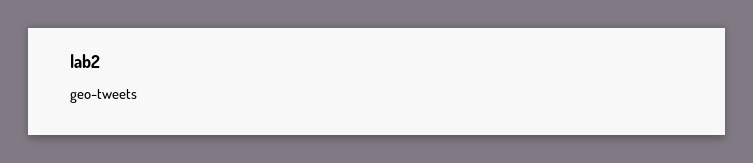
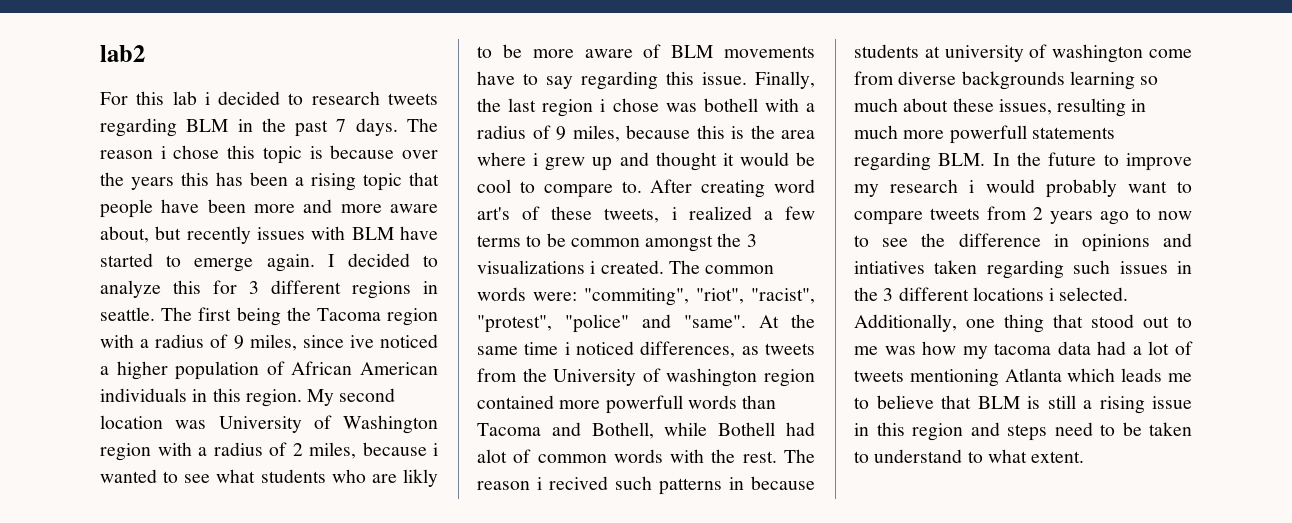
[70,89,137,103] geo-tweets -> [100,91,438,105] [100,118,438,137] [100,145,438,164] [100,172,439,191] [100,199,438,218] [100,226,438,244] [100,253,438,272] [100,280,438,299] [100,307,438,326] [100,334,438,351] [100,361,438,380] [100,388,396,407] [100,415,438,434] [100,442,438,461] [100,469,438,487] [477,44,815,58] [477,71,815,90] [477,98,815,117] [477,125,815,142] [477,152,815,171] [477,179,815,198] [477,206,815,223] [477,233,757,252] [477,260,775,274] [477,287,815,306] [477,314,815,333] [477,341,815,358] [477,368,815,387] [477,395,777,414] [477,422,815,439] [477,449,815,463] [477,476,815,495] [854,44,1192,63] [854,71,1159,90] [854,98,1147,117] [854,125,1115,144] [854,152,1192,171] [854,179,1192,198] [854,206,1192,225] [854,233,1192,252] [854,260,1192,279] [854,287,1129,301] [854,314,1192,333] [854,341,1193,359] [854,368,1192,387] [854,395,1192,414] [854,422,1192,441] [854,449,1085,463] For this lab i decided to research tweets regarding BLM in the past 7 days. The reason i chose this topic is because over the years this has been a rising topic that people have been more and more aware about, but recently issues with BLM have started to emerge again. I decided to analyze this for 3 different regions in seattle. The first being the Tacoma region with a radius of 9 miles, since ive noticed a higher population of African American individuals in this region. My second location was University of Washington region with a radius of 2 miles, because i wanted to see what students who are likly to be more aware of BLM movements have to say regarding this issue. Finally, the last region i chose was bothell with a radius of 9 miles, because this is the area where i grew up and thought it would be cool to compare to. After creating word art's of these tweets, i realized a few terms to be common amongst the 3 visualizations i created. The common words were: "commiting", "riot", "racist", "protest", "police" and "same". At the same time i noticed differences, as tweets from the University of washington region contained more powerfull words than Tacoma and Bothell, while Bothell had alot of common words with the rest. The reason i recived such patterns in because students at university of washington come from diverse backgrounds learning so much about these issues, resulting in much more powerfull statements regarding BLM. In the future to improve my research i would probably want to compare tweets from 2 years ago to now to see the difference in opinions and intiatives taken regarding such issues in the 3 different locations i selected. Additionally, one thing that stood out to me was how my tacoma data had a lot of tweets mentioning Atlanta which leads me to believe that BLM is still a rising issue in this region and steps need to be taken to understand to what extent.

